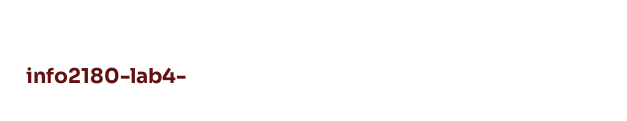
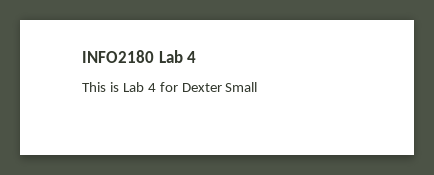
[26,67,186,84] info2180-lab4- -> [82,50,197,63] [82,82,258,92] INFO2180 Lab 4 // This is Lab 4 for Dexter Small

